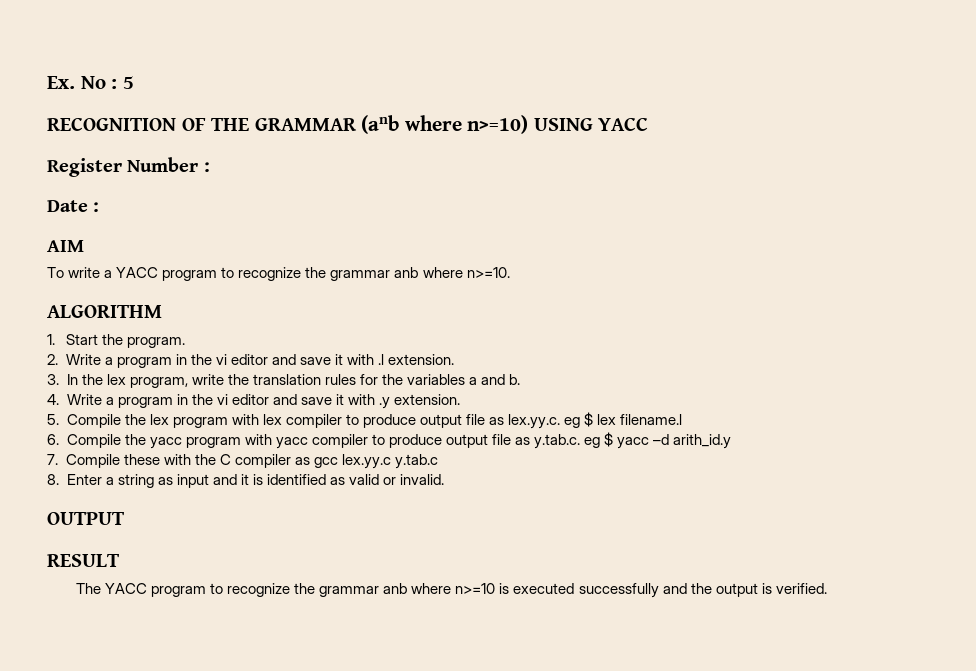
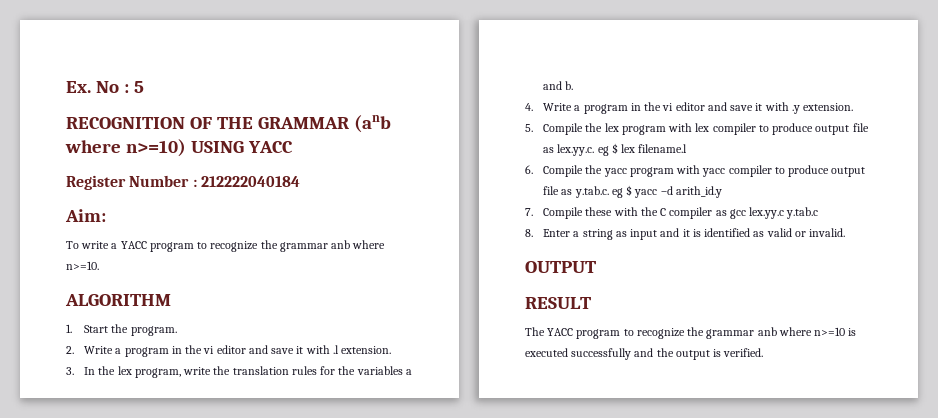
[47,200,100,212] [47,240,84,252] // Date : // AIM -> [200,176,300,187] [65,209,106,222] 212222040184 // Aim:

